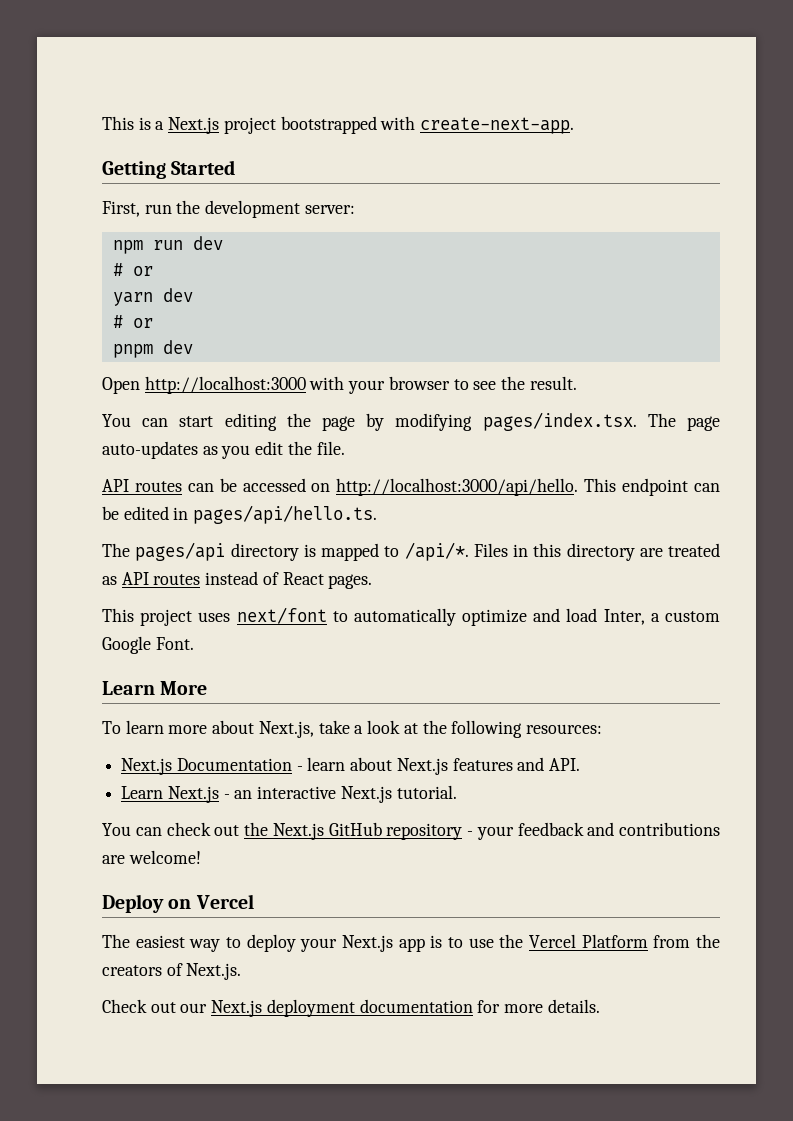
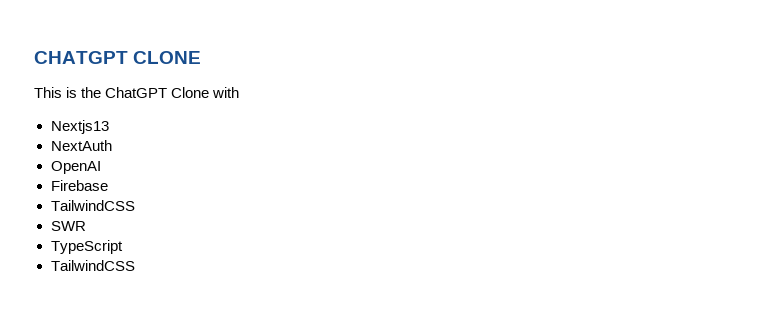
[102,116,575,134] [102,160,236,179] [102,200,355,218] [112,236,223,254] [112,263,153,276] [112,288,193,306] [112,315,153,328] [112,340,193,358] [102,376,577,394] [102,412,720,431] [102,441,345,459] [102,478,720,496] [102,505,378,524] [102,542,720,561] [102,571,373,589] [102,607,720,626] [102,636,194,654] [102,681,208,695] [102,720,602,738] [121,757,581,775] [121,785,457,803] [102,822,720,840] [102,850,201,864] [102,894,254,913] [102,934,720,952] [102,963,242,980] [102,999,600,1017] This is a Next.js project bootstrapped with create-next-app. // Getting Started // First, run the development server: // npm run dev // # or // yarn dev // # or // pnpm dev // Open http://localhost:3000 with your browser to see the result. // You can start editing the page by modifying pages/index.tsx. The page auto-updates as you edit the file. // API routes can be accessed on http://localhost:3000/api/hello. This endpoint can be edited in pages/api/hello.ts. // The pages/api directory is mapped to /api/*. Files in this directory are treated as API routes instead of React pages. // This project uses next/font to automatically optimize and load Inter, a custom Google Font. // Learn More // To learn more about Next.js, take a look at the following resources: // Next.js Documentation - learn about Next.js features and API. // Learn Next.js - an interactive Next.js tutorial. // You can check out the Next.js GitHub repository - your feedback and contributions are welcome! // Deploy on Vercel // The easiest way to deploy your Next.js app is to use the Vercel Platform from the creators of Next.js. // Check out our Next.js deployment documentation for more details. -> [34,51,202,64] [34,87,240,98] [50,120,109,134] [50,140,112,151] [50,161,101,174] [50,180,108,191] [50,200,135,211] [50,221,86,231] [50,240,123,254] [50,260,135,271] CHATGPT CLONE // This is the ChatGPT Clone with // Nextjs13 // NextAuth // OpenAI // Firebase // TailwindCSS // SWR // TypeScript // TailwindCSS

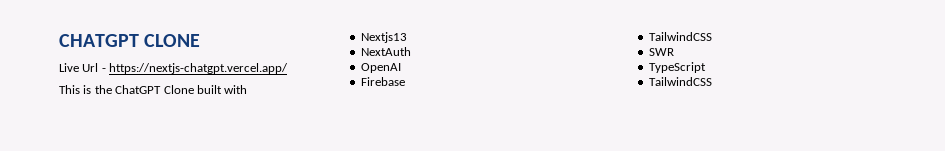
(202, 57) none -> [59,63,289,74] // Live Url - https://nextjs-chatgpt.vercel.app/
(210, 92) none -> [196,85,222,94] built

